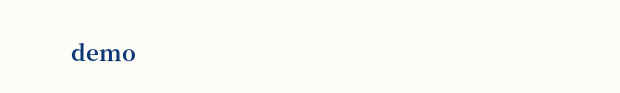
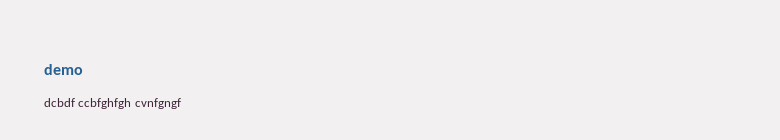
(137, 52) none -> [44,98,181,109] // dcbdf ccbfghfgh cvnfgngf

